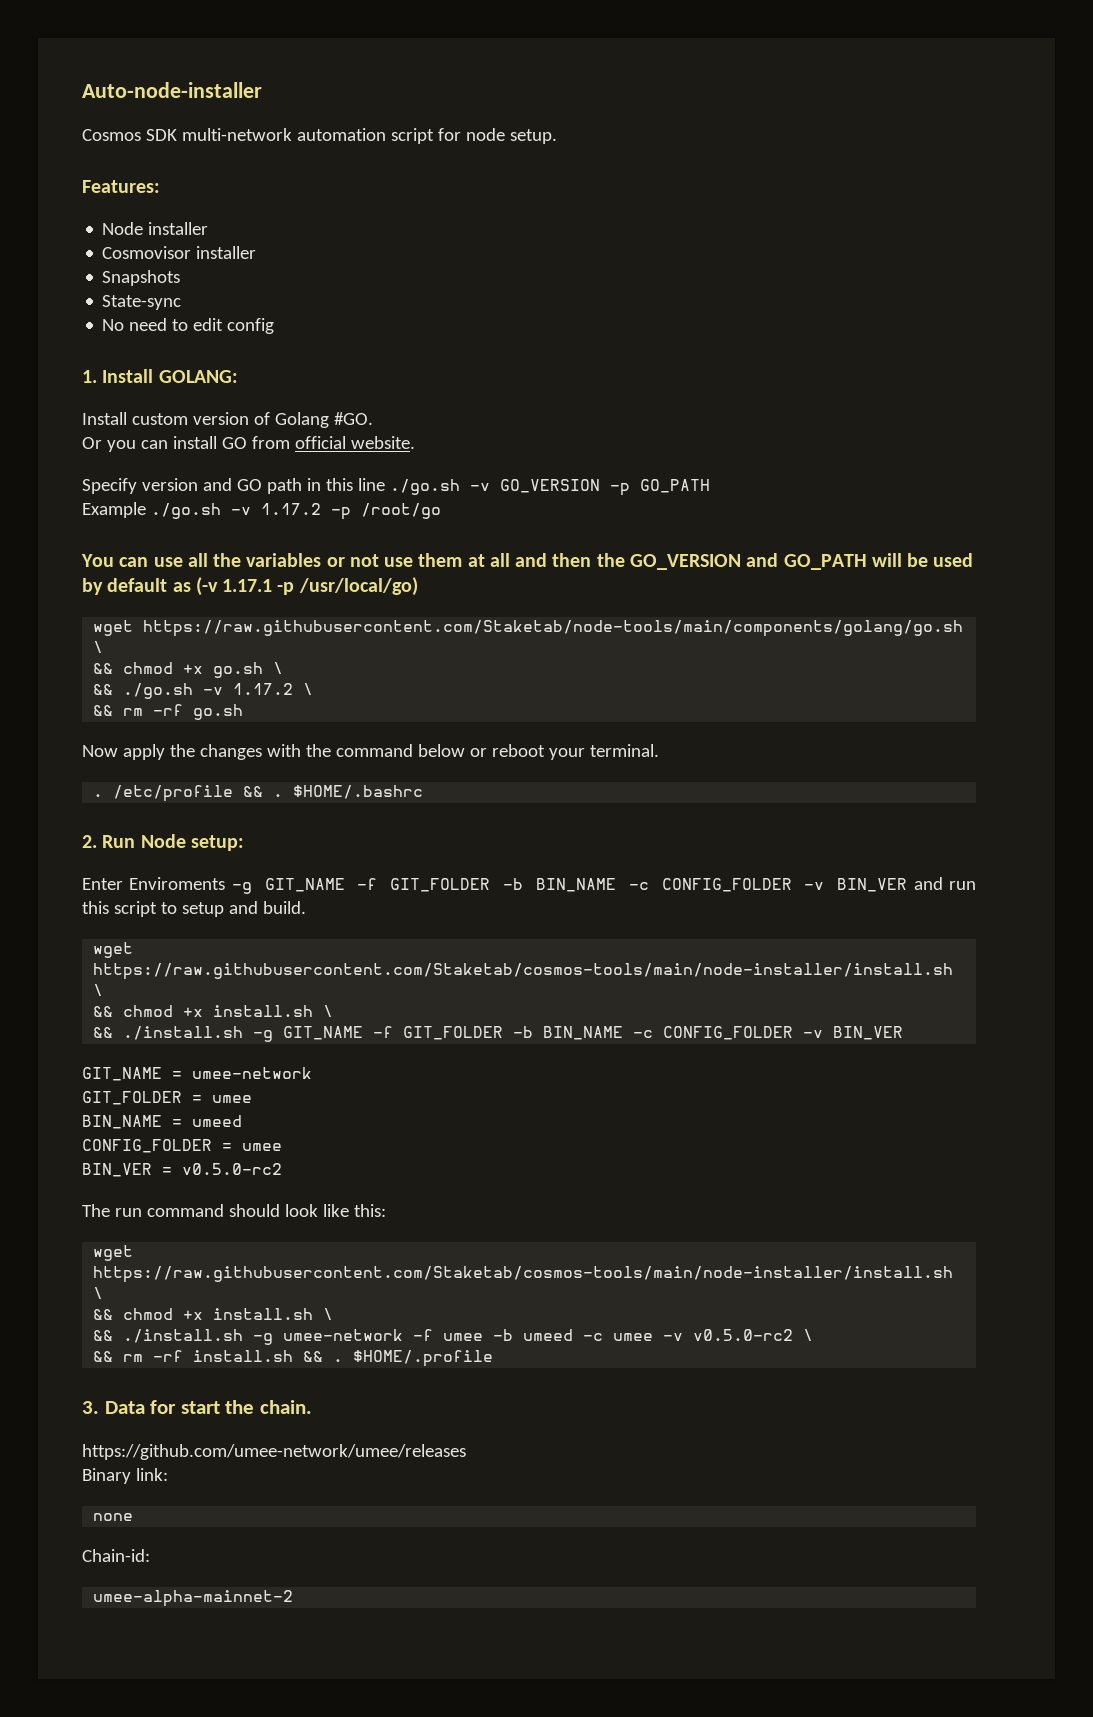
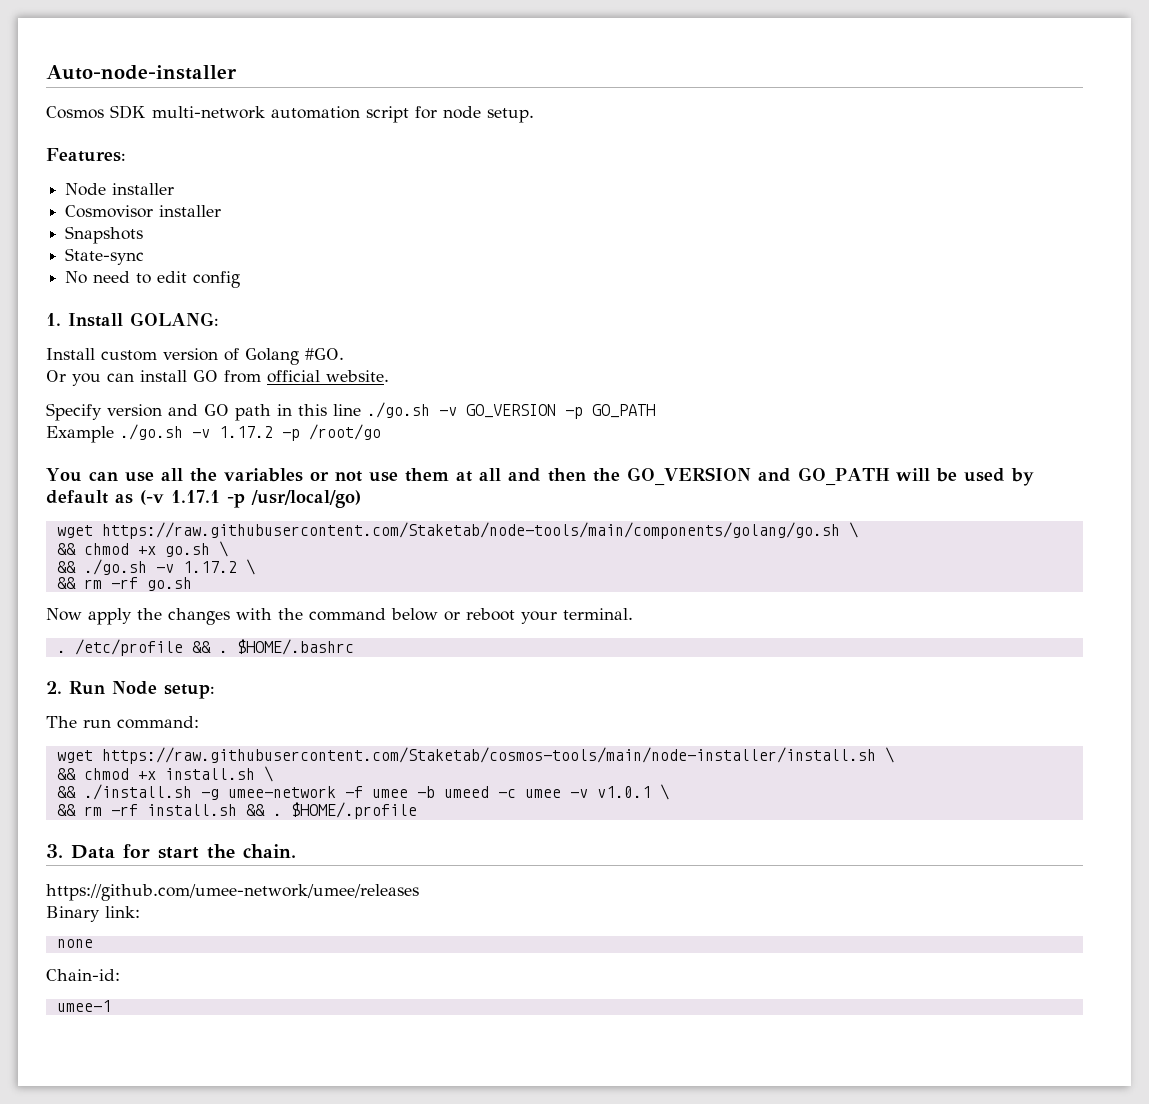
[82,877,976,894] [82,901,306,917] [93,942,134,958] [93,963,954,980] [93,984,104,996] [93,1005,334,1017] [93,1026,904,1042] [82,1067,312,1081] [82,1091,252,1105] [82,1115,242,1129] [82,1139,282,1153] [82,1163,282,1177] [82,1204,386,1217] Enter Enviroments -g GIT_NAME -f GIT_FOLDER -b BIN_NAME -c CONFIG_FOLDER -v BIN_VER and run this script to setup and build. // wget https://raw.githubusercontent.com/Staketab/cosmos-tools/main/node-installer/install.sh \ // && chmod +x install.sh \ // && ./install.sh -g GIT_NAME -f GIT_FOLDER -b BIN_NAME -c CONFIG_FOLDER -v BIN_VER // GIT_NAME = umee-network // GIT_FOLDER = umee // BIN_NAME = umeed // CONFIG_FOLDER = umee // BIN_VER = v0.5.0-rc2 // The run command should look like this: -> [46,716,199,729] The run command:
[693,1329,794,1341] v0.5.0-rc2 -> [596,786,651,798] v1.0.1
[93,1590,294,1607] umee-alpha-mainnet-2 -> [56,1000,111,1012] umee-1

